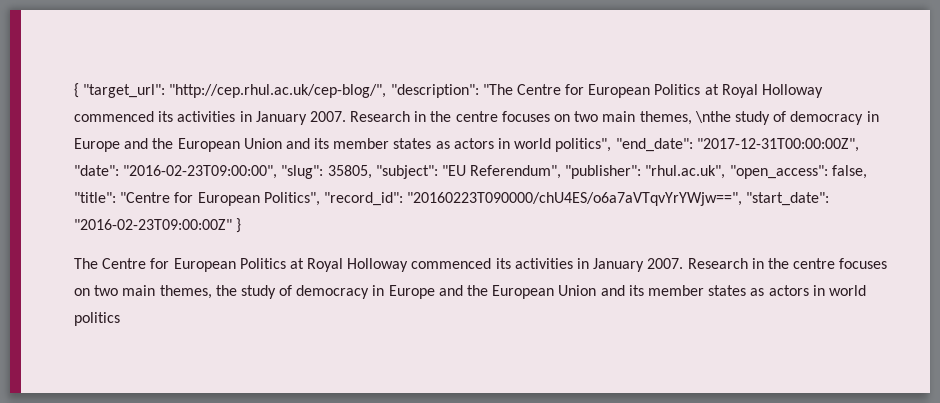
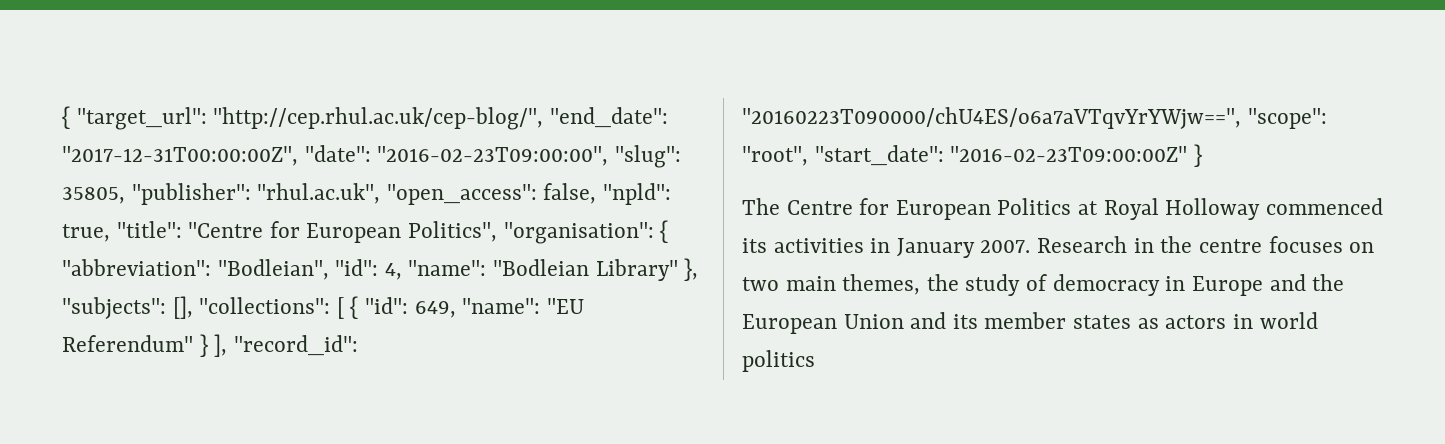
[390,84,824,98] [74,111,879,125] [74,138,612,152] "description": "The Centre for European Politics at Royal Holloway commenced its activities in January 2007. Research in the centre focuses on two main themes, \nthe study of democracy in Europe and the European Union and its member states as actors in world politics", -> (544, 118) none
[375,165,562,179] "subject": "EU Referendum", -> (125, 195) none
(867, 172) none -> [603,183,672,205] [62,224,110,242] "npld": true,
[323,192,743,206] "record_id": "20160223T090000/chU4ES/o6a7aVTqvYrYWjw==", -> [503,220,669,244] [62,258,699,281] [62,296,584,319] [62,334,358,357] [742,107,1327,129] [742,146,808,166] "organisation": { "abbreviation": "Bodleian", "id": 4, "name": "Bodleian Library" }, "subjects": [], "collections": [ { "id": 649, "name": "EU Referendum" } ], "record_id": "20160223T090000/chU4ES/o6a7aVTqvYrYWjw==", "scope": "root",

